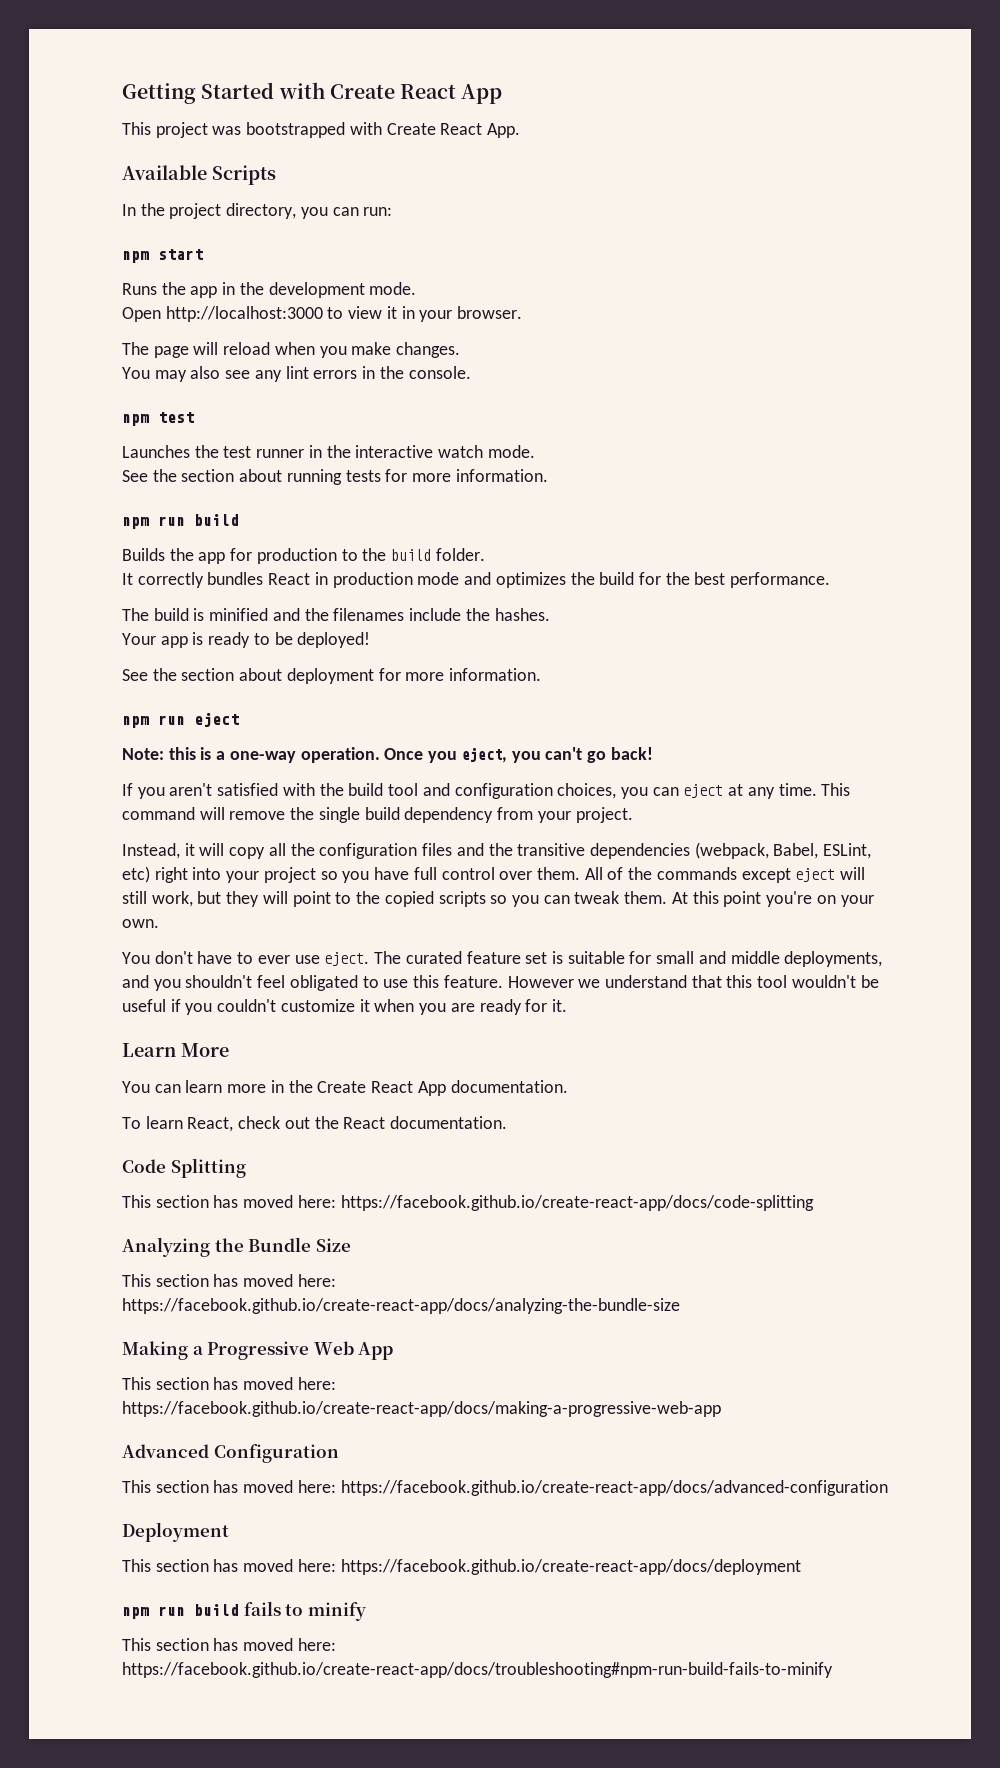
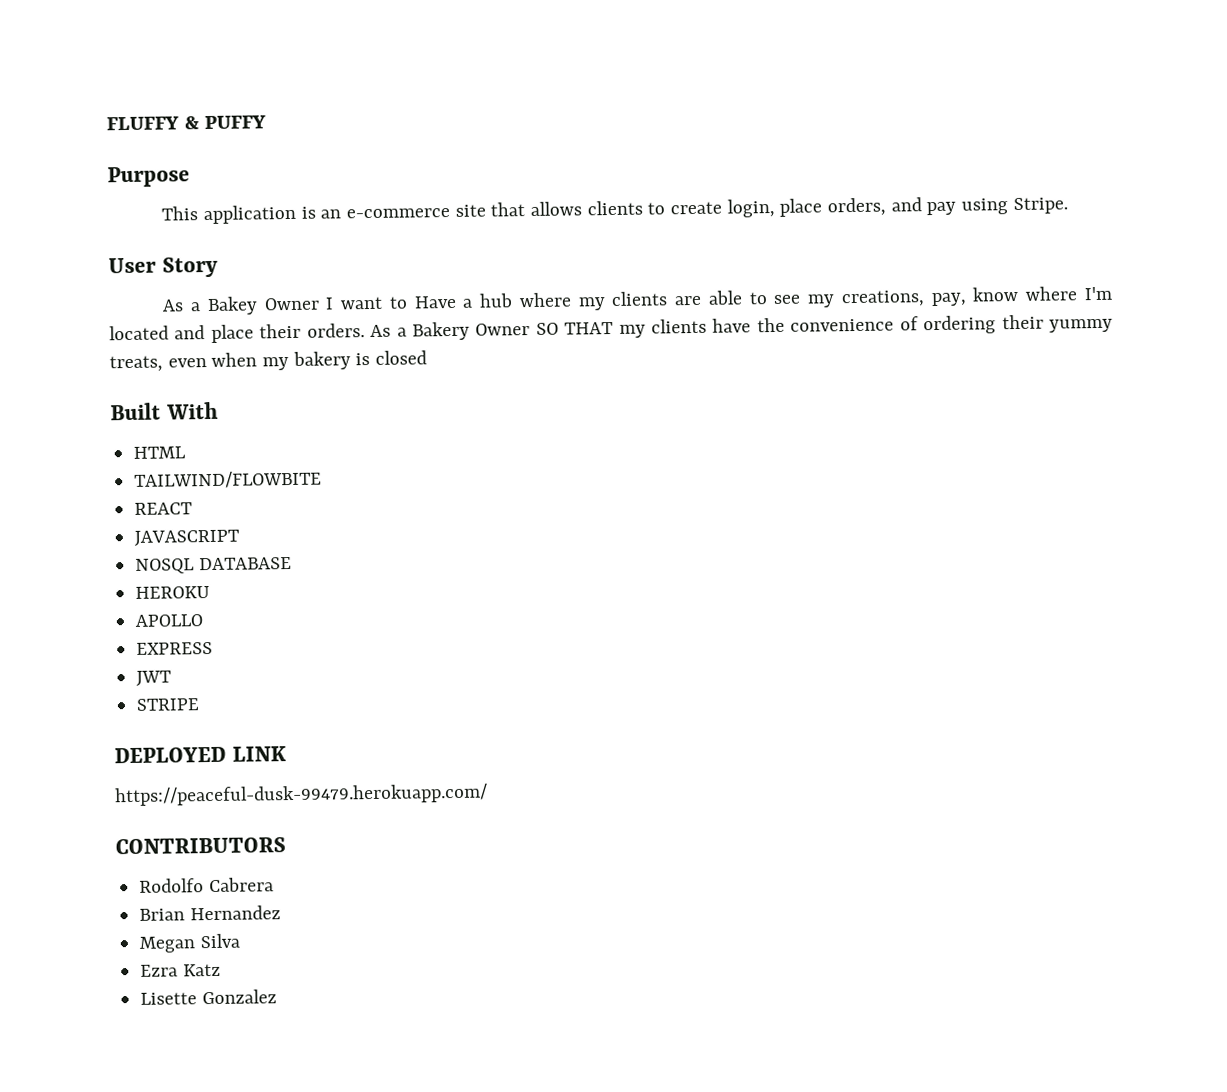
[122,82,503,104] [122,122,521,138] [122,165,276,185] [122,203,393,219] [122,249,203,263] [122,282,417,298] [122,306,523,322] [122,342,461,358] [122,366,471,382] [122,412,194,426] [122,445,535,458] [122,469,548,485] [122,514,239,529] [122,548,485,564] [122,572,831,588] [122,608,550,621] [122,632,371,648] [122,668,542,684] [122,712,239,728] [122,747,653,763] [122,783,851,799] [122,807,633,823] [122,842,872,859] [122,866,866,883] [122,891,874,907] [122,919,159,928] [122,951,883,967] [122,975,879,991] [122,999,567,1015] [122,1043,229,1057] [122,1080,568,1096] [122,1116,508,1132] [122,1158,246,1178] [122,1195,814,1211] [122,1237,351,1257] [122,1274,336,1287] [122,1298,680,1314] [122,1341,394,1360] [122,1377,336,1390] [122,1401,721,1417] [122,1444,339,1463] [122,1480,888,1496] [122,1522,229,1542] [122,1559,801,1575] [122,1601,366,1621] [122,1638,336,1651] [122,1662,833,1678] Getting Started with Create React App // This project was bootstrapped with Create React App. // Available Scripts // In the project directory, you can run: // npm start // Runs the app in the development mode. // Open http://localhost:3000 to view it in your browser. // The page will reload when you make changes. // You may also see any lint errors in the console. // npm test // Launches the test runner in the interactive watch mode. // See the section about running tests for more information. // npm run build // Builds the app for production to the build folder. // It correctly bundles React in production mode and optimizes the build for the best performance. // The build is minified and the filenames include the hashes. // Your app is ready to be deployed! // See the section about deployment for more information. // npm run eject // Note: this is a one-way operation. Once you eject, you can't go back! // If you aren't satisfied with the build tool and configuration choices, you can eject at any time. This command will remove the single build dependency from your project. // Instead, it will copy all the configuration files and the transitive dependencies (webpack, Babel, ESLint, etc) right into your project so you have full control over them. All of the commands except eject will still work, but they will point to the copied scripts so you can tweak them. At this point you're on your own. // You don't have to ever use eject. The curated feature set is suitable for small and middle deployments, and you shouldn't feel obligated to use this feature. However we understand that this tool wouldn't be useful if you couldn't customize it when you are ready for it. // Learn More // You can learn more in the Create React App documentation. // To learn React, check out the React documentation. // Code Splitting // This section has moved here: https://facebook.github.io/create-react-app/docs/code-splitting // Analyzing the Bundle Size // This section has moved here: https://facebook.github.io/create-react-app/docs/analyzing-the-bundle-size // Making a Progressive Web App // This section has moved here: https://facebook.github.io/create-react-app/docs/making-a-progressive-web-app // Advanced Configuration // This section has moved here: https://facebook.github.io/create-react-app/docs/advanced-configuration // Deployment // This section has moved here: https://facebook.github.io/create-react-app/docs/deployment // npm run build fails to minify // This section has moved here: https://facebook.github.io/create-react-app/docs/troubleshooting#npm-run-build-fails-to-minify -> [106,115,267,131] [107,166,190,188] [161,197,1068,225] [108,256,218,278] [162,286,1112,316] [109,314,1114,343] [109,350,428,373] [110,401,218,421] [133,446,186,459] [134,470,323,489] [134,502,193,515] [134,529,240,546] [135,556,292,574] [135,585,211,599] [135,614,204,627] [136,641,214,655] [136,670,172,686] [136,698,201,711] [114,746,287,764] [114,783,488,807] [115,837,286,855] [139,877,274,893] [139,905,281,921] [139,933,240,953] [140,963,221,977] [140,989,277,1005] FLUFFY & PUFFY // Purpose // This application is an e-commerce site that allows clients to create login, place orders, and pay using Stripe. // User Story // As a Bakey Owner I want to Have a hub where my clients are able to see my creations, pay, know where I'm located and place their orders. As a Bakery Owner SO THAT my clients have the convenience of ordering their yummy treats, even when my bakery is closed // Built With // HTML // TAILWIND/FLOWBITE // REACT // JAVASCRIPT // NOSQL DATABASE // HEROKU // APOLLO // EXPRESS // JWT // STRIPE // DEPLOYED LINK // https://peaceful-dusk-99479.herokuapp.com/ // CONTRIBUTORS // Rodolfo Cabrera // Brian Hernandez // Megan Silva // Ezra Katz // Lisette Gonzalez

